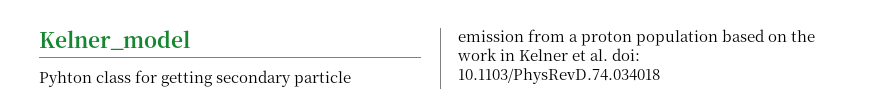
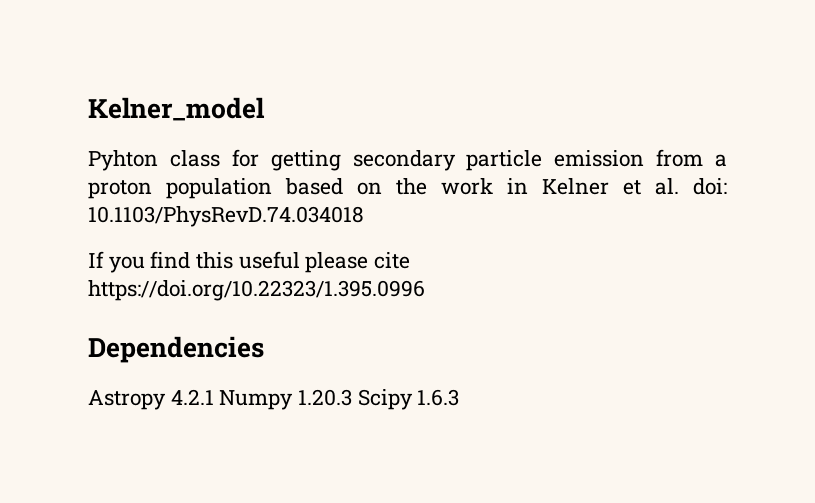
(660, 76) none -> [88,251,411,273] [88,280,425,301] [88,336,264,363] [88,389,460,410] // If you find this useful please cite https://doi.org/10.22323/1.395.0996 // Dependencies // Astropy 4.2.1 Numpy 1.20.3 Scipy 1.6.3

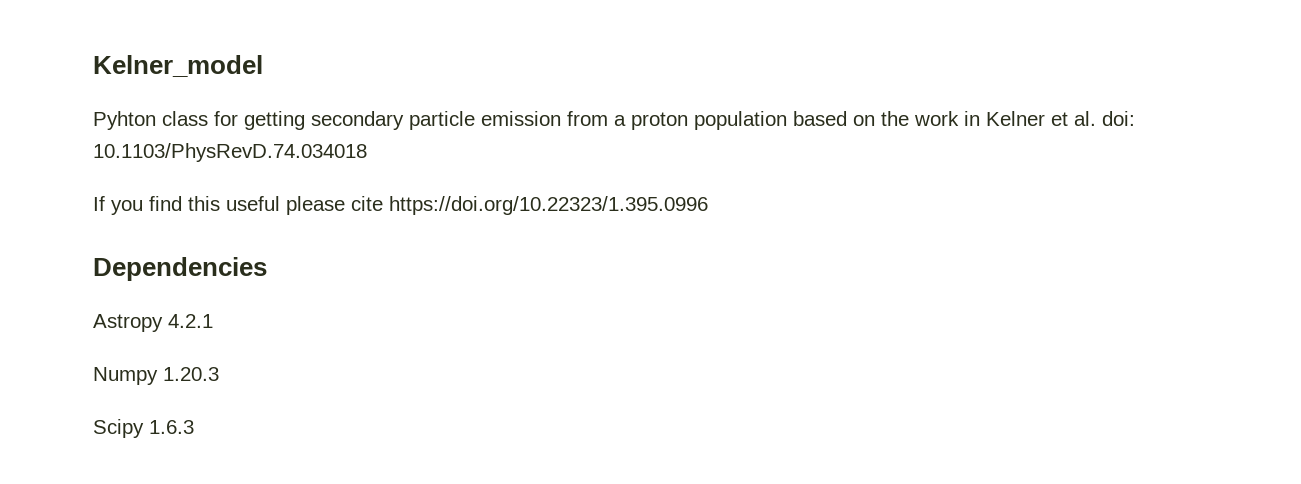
(214, 397) none -> (213, 321) //
(353, 397) none -> (219, 374) //

